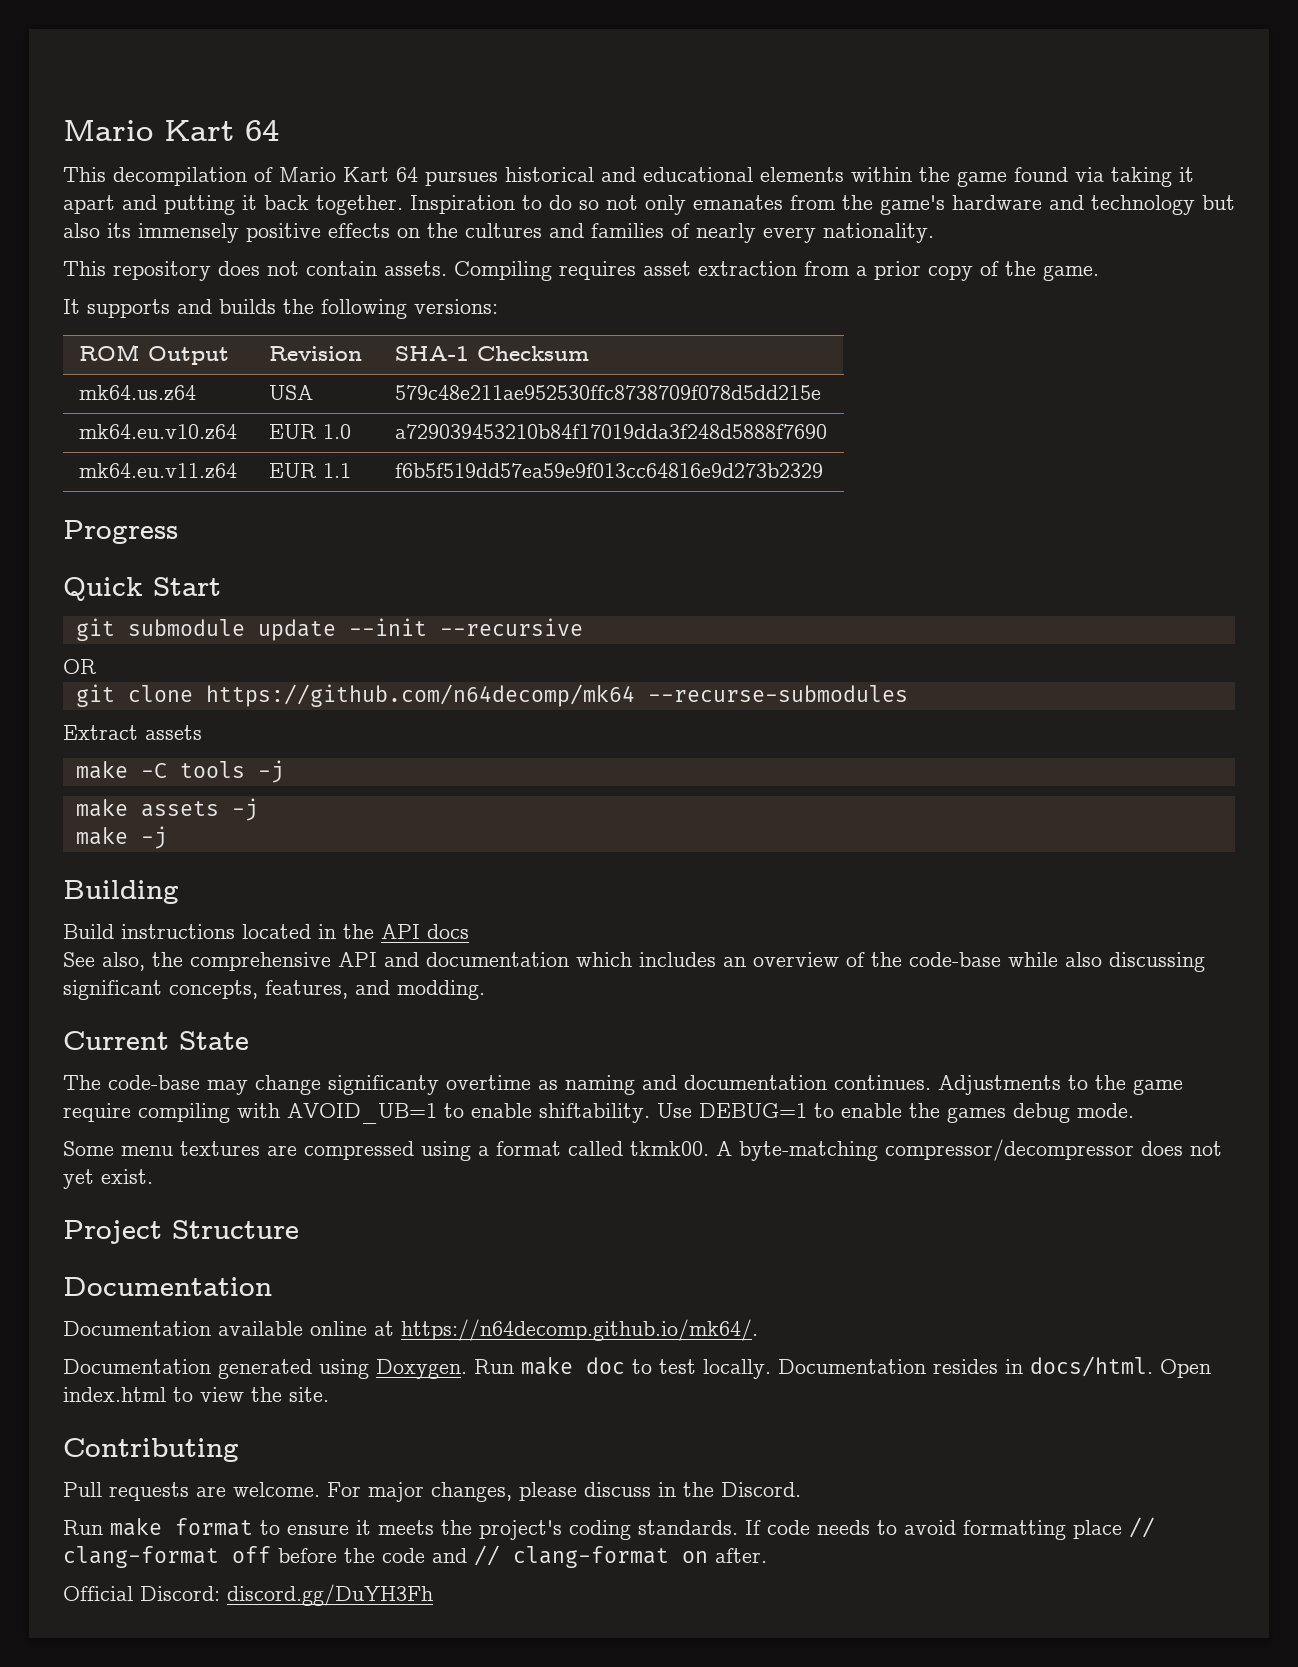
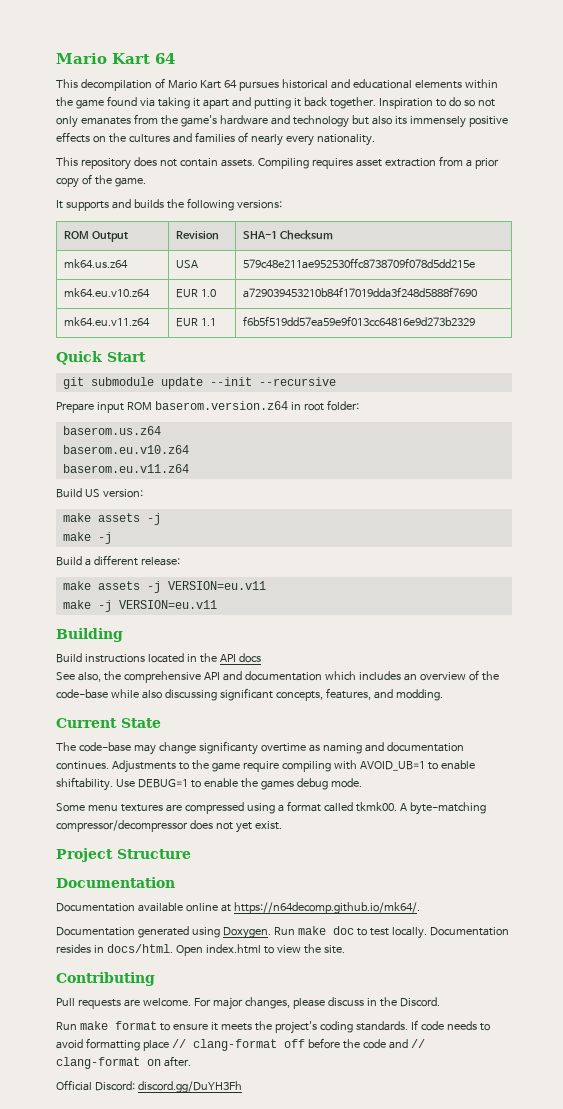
[63,520,178,544] // Progress -> (476, 321) none
[63,659,96,674] [75,684,908,707] [63,725,202,740] [75,760,284,783] OR // git clone https://github.com/n64decomp/mk64 --recurse-submodules // Extract assets // make -C tools -j -> [56,400,359,413] [62,426,161,435] [62,445,189,454] [62,464,189,473] [56,488,143,498] Prepare input ROM baserom.version.z64 in root folder: // baserom.us.z64 // baserom.eu.v10.z64 // baserom.eu.v11.z64 // Build US version:
(167, 837) none -> [56,555,180,566] [62,581,266,593] [62,600,217,612] // Build a different release: // make assets -j VERSION=eu.v11 // make -j VERSION=eu.v11

